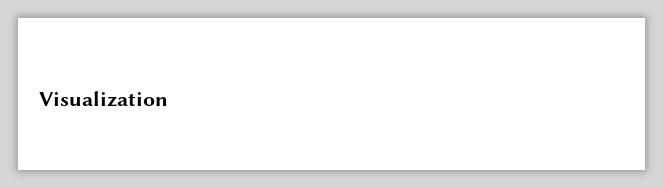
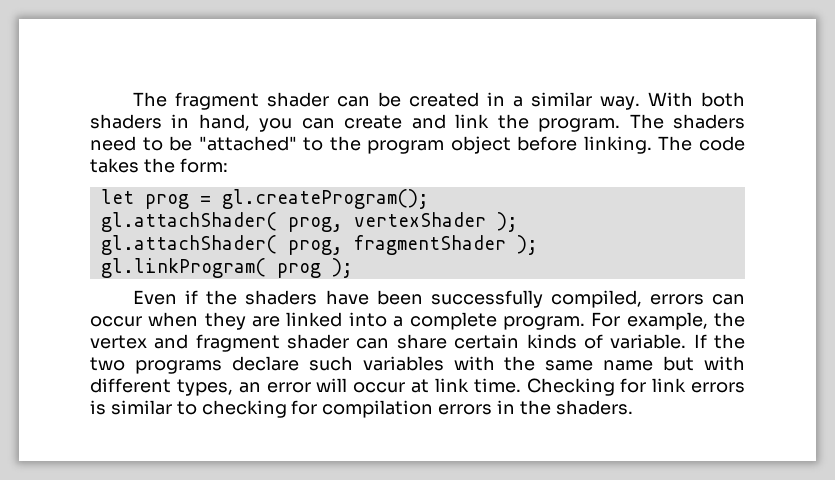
[39,91,168,107] Visualization -> [133,92,746,110] [90,114,745,132] [90,136,745,154] [90,158,228,173] [100,189,429,209] [100,212,518,232] [100,235,538,255] [100,258,353,278] [133,290,746,308] [90,312,745,330] [90,334,746,352] [90,356,745,374] [90,378,746,396] [90,400,633,418] The fragment shader can be created in a similar way. With both shaders in hand, you can create and link the program. The shaders need to be "attached" to the program object before linking. The code takes the form: // let prog = gl.createProgram(); // gl.attachShader( prog, vertexShader ); // gl.attachShader( prog, fragmentShader ); // gl.linkProgram( prog ); // Even if the shaders have been successfully compiled, errors can occur when they are linked into a complete program. For example, the vertex and fragment shader can share certain kinds of variable. If the two programs declare such variables with the same name but with different types, an error will occur at link time. Checking for link errors is similar to checking for compilation errors in the shaders.

